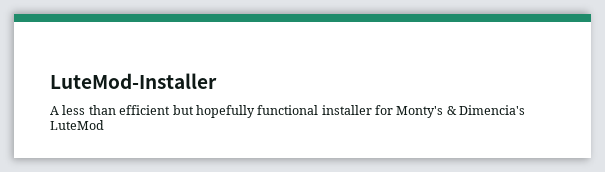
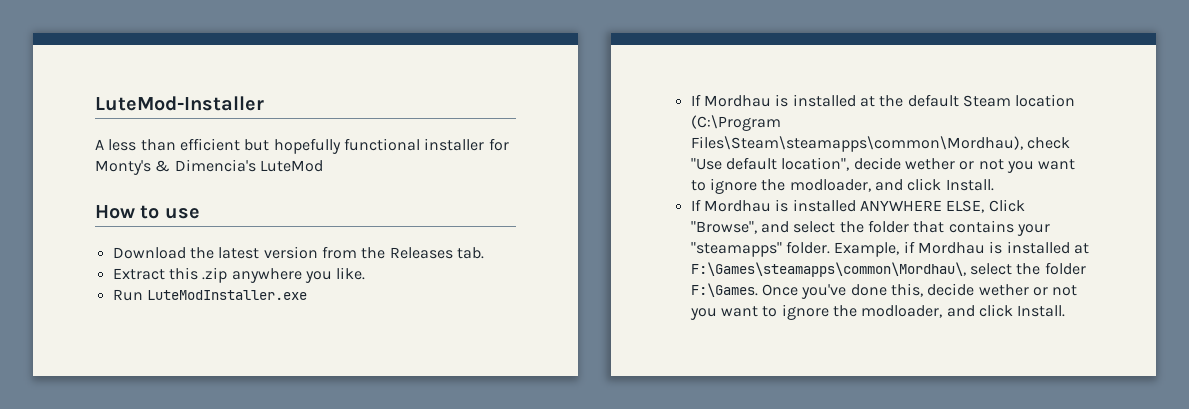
(104, 125) none -> [95,205,200,219] [112,246,484,259] [112,267,366,283] [112,289,307,301] [690,94,1076,107] [690,115,781,131] [690,136,1070,152] [690,157,1076,173] [690,178,994,194] [690,199,1025,213] [690,220,1050,236] [690,241,1089,257] [690,262,1086,277] [690,283,1078,299] [689,304,1066,320] // How to use // Download the latest version from the Releases tab. // Extract this .zip anywhere you like. // Run LuteModInstaller.exe // If Mordhau is installed at the default Steam location (C:\Program Files\Steam\steamapps\common\Mordhau), check "Use default location", decide wether or not you want to ignore the modloader, and click Install. // If Mordhau is installed ANYWHERE ELSE, Click "Browse", and select the folder that contains your "steamapps" folder. Example, if Mordhau is installed at F:\Games\steamapps\common\Mordhau\, select the folder F:\Games. Once you've done this, decide wether or not you want to ignore the modloader, and click Install.

